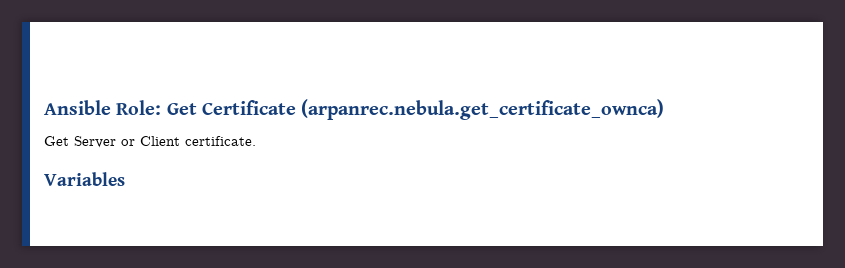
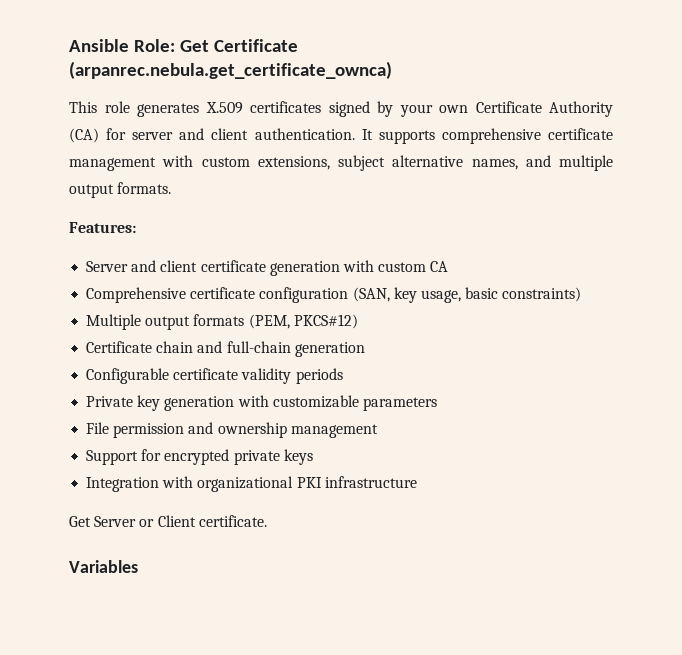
(665, 109) none -> [69,101,613,117] [69,128,614,144] [69,155,613,171] [69,182,172,198] [69,222,136,233] [86,260,449,276] [86,287,582,303] [86,314,358,330] [86,341,365,357] [86,368,343,384] [86,395,437,411] [86,422,378,438] [86,449,313,465] [86,476,417,492] // This role generates X.509 certificates signed by your own Certificate Authority (CA) for server and client authentication. It supports comprehensive certificate management with custom extensions, subject alternative names, and multiple output formats. // Features: // Server and client certificate generation with custom CA // Comprehensive certificate configuration (SAN, key usage, basic constraints) // Multiple output formats (PEM, PKCS#12) // Certificate chain and full-chain generation // Configurable certificate validity periods // Private key generation with customizable parameters // File permission and ownership management // Support for encrypted private keys // Integration with organizational PKI infrastructure

